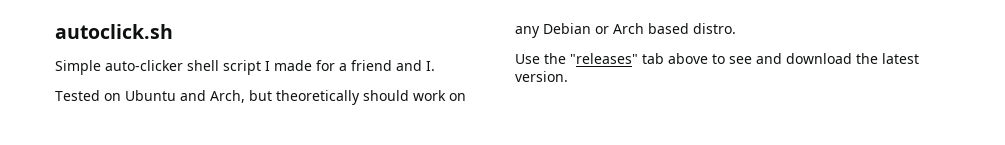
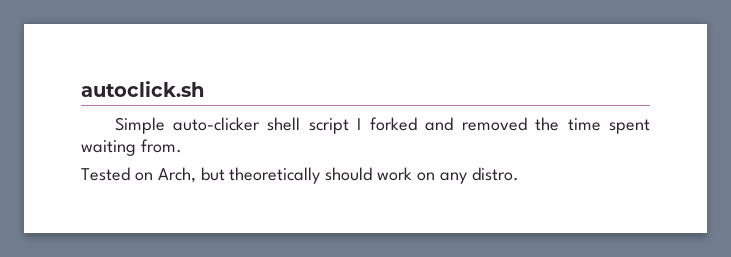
[274,60,435,71] made for a friend and I. -> [369,117,651,134] [81,139,182,156] forked and removed the time spent waiting from.
[125,90,206,101] Ubuntu and -> (153, 176) none
[543,23,736,34] [515,53,919,64] [515,71,568,82] Debian or Arch based distro. // Use the "releases" tab above to see and download the latest version. -> [471,167,519,181] distro.

